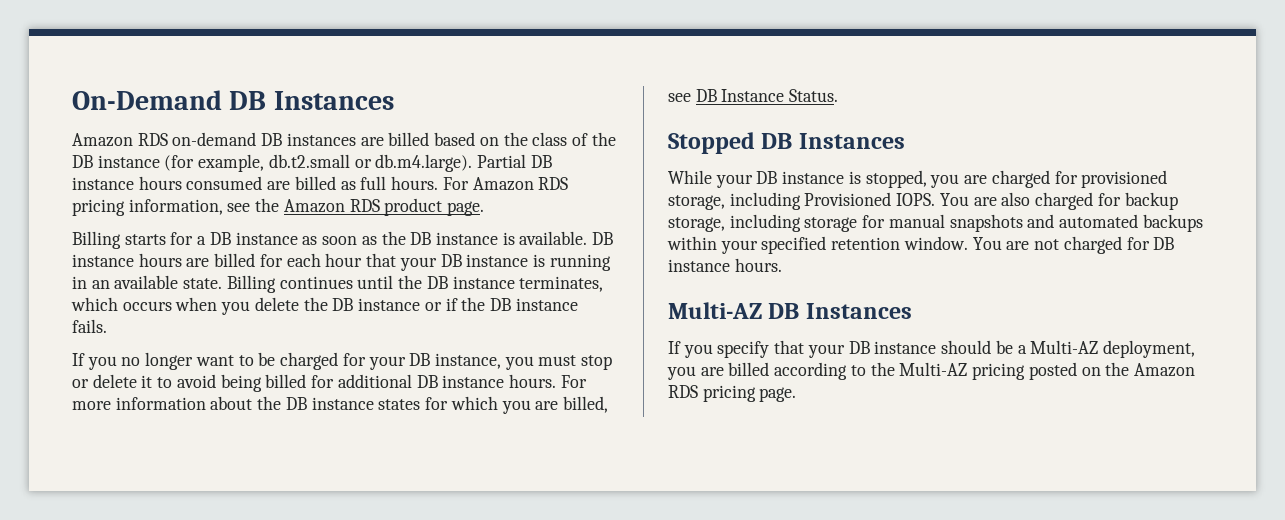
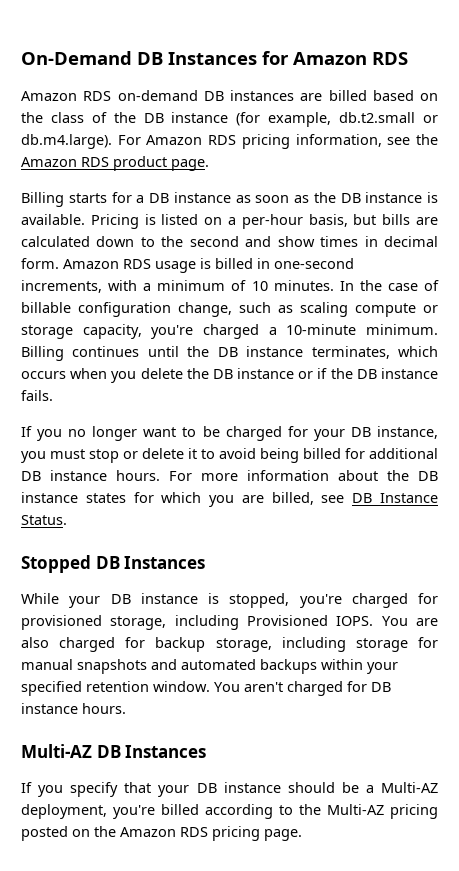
(394, 100) none -> [262,51,408,65] for Amazon RDS
[477,154,552,168] [72,176,439,190] Partial DB instance hours consumed are billed as full hours. -> (112, 141) none
[592,232,614,245] [72,253,611,271] [72,275,223,289] DB instance hours are billed for each hour that your DB instance is running in an available state. -> [90,214,439,229] [21,236,439,247] [21,258,354,273] [21,280,440,293] [21,302,438,317] [21,324,438,339] Pricing is listed on a per-hour basis, but bills are calculated down to the second and show times in decimal form. Amazon RDS usage is billed in one-second increments, with a minimum of 10 minutes. In the case of billable configuration change, such as scaling compute or storage capacity, you're charged a 10-minute minimum.
[930,174,988,188] you are -> [299,594,342,608] you're
[1006,239,1060,250] are not -> [244,682,283,692] aren't
[667,366,724,380] you are -> [113,805,155,819] you're

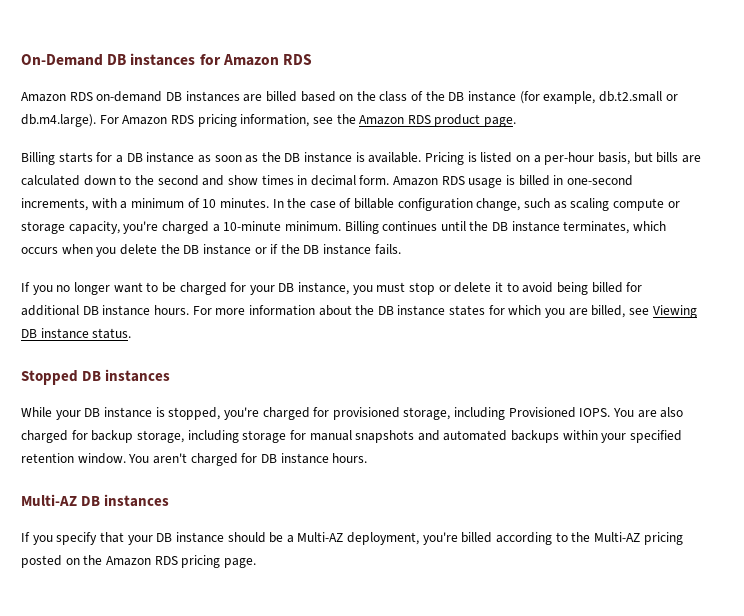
[168,52,257,65] Instances -> [130,53,196,66] instances
[352,493,438,503] [21,515,67,525] DB Instance Status. -> [652,305,697,318] [21,328,132,339] Viewing DB instance status.
[124,556,206,569] Instances -> [105,369,171,382] instances
[125,745,207,758] Instances -> [104,494,170,507] instances

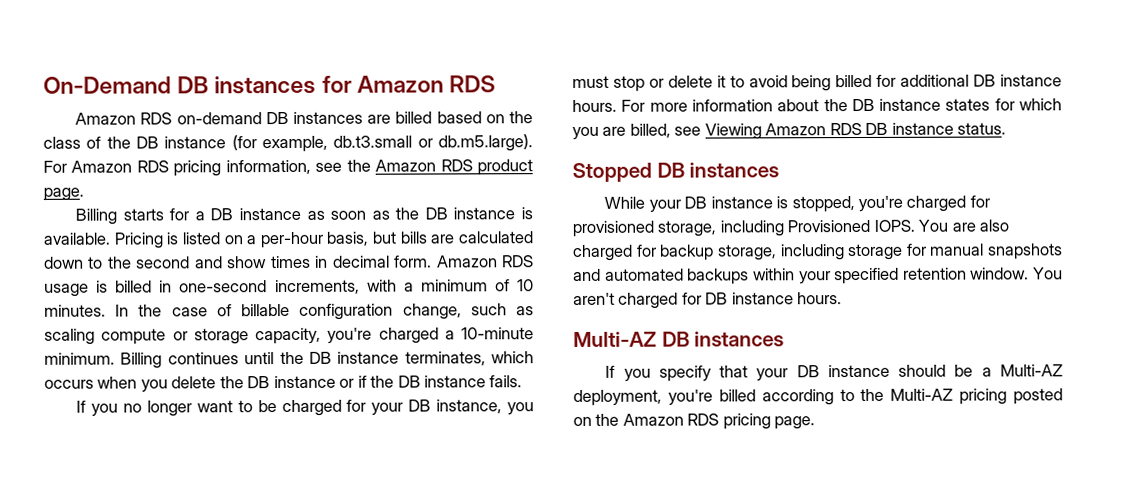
[598,91,678,102] [21,114,96,127] db.t2.small or db.m4.large). -> [333,134,533,152] db.t3.small or db.m5.large).
(697, 311) none -> [765,122,862,136] Amazon RDS

